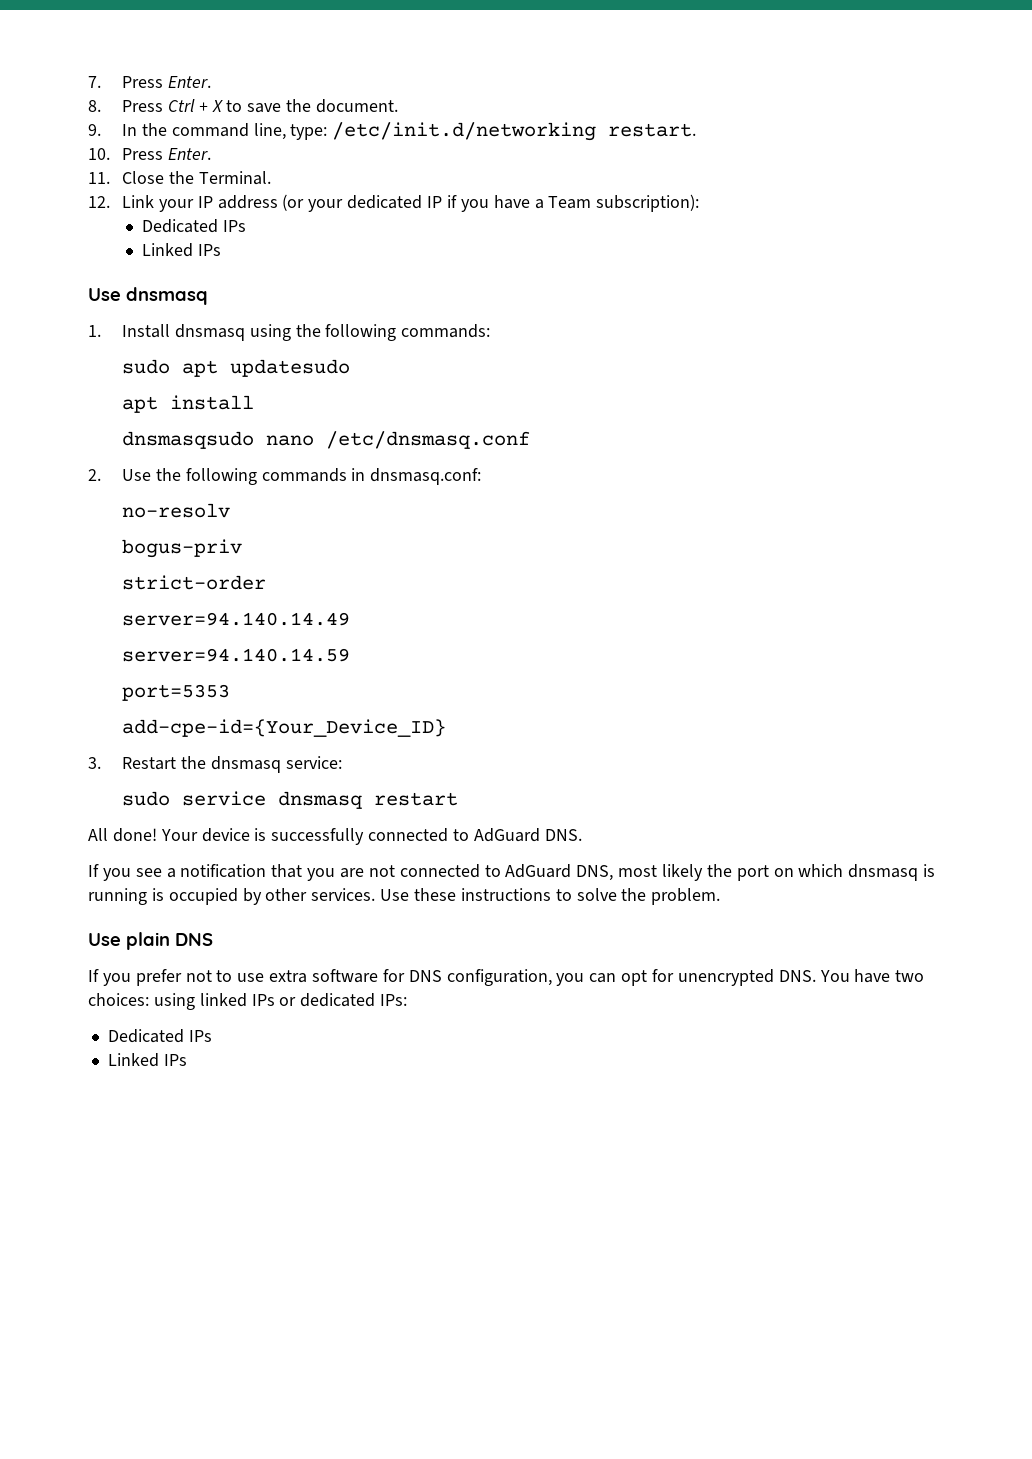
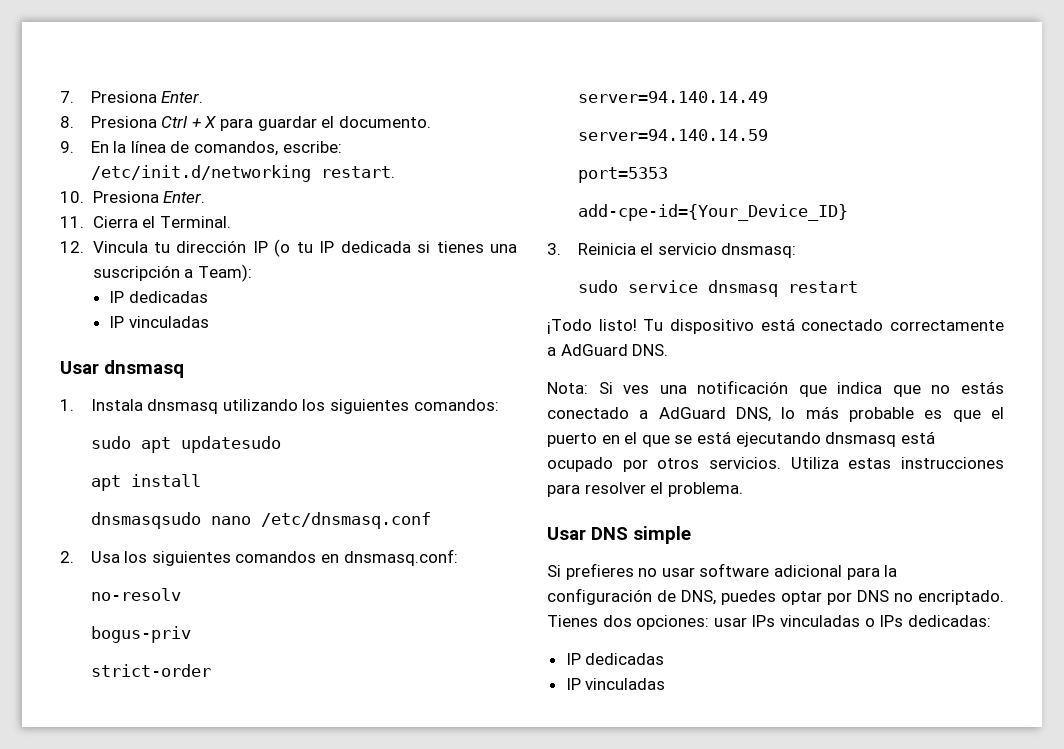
[122,76,164,88] Press -> [90,91,157,103] Presiona
[122,100,164,112] Press -> [90,116,157,128] Presiona
[226,99,399,113] [88,123,328,140] to save the document. // 9. In the command line, type: -> [220,116,431,131] [60,141,342,156] para guardar el documento. // 9. En la línea de comandos, escribe:
[122,148,164,160] Press -> [92,191,159,203] Presiona
[122,171,194,184] Close the -> [92,216,156,228] Cierra el
[122,194,700,212] [141,219,246,233] [141,243,221,257] [88,287,208,305] [88,324,491,341] Link your IP address (or your dedicated IP if you have a Team subscription): // Dedicated IPs // Linked IPs // Use dnsmasq // 1. Install dnsmasq using the following commands: -> [92,239,517,257] [92,264,252,282] [109,291,208,303] [109,316,209,328] [60,360,184,378] [60,399,499,414] Vincula tu dirección IP (o tu IP dedicada si tienes una suscripción a Team): // IP dedicadas // IP vinculadas // Usar dnsmasq // 1. Instala dnsmasq utilizando los siguientes comandos:
[122,468,366,485] Use the following commands in -> [90,551,340,566] Usa los siguientes comandos en
[122,756,342,773] Restart the dnsmasq service: -> [577,243,797,258] Reinicia el servicio dnsmasq:
[88,828,582,845] [88,864,936,881] [88,888,721,905] [88,932,213,950] [88,969,925,986] [88,993,408,1010] [107,1029,212,1043] [107,1053,187,1067] All done! Your device is successfully connected to AdGuard DNS. // If you see a notification that you are not connected to AdGuard DNS, most likely the port on which dnsmasq is running is occupied by other services. Use these instructions to solve the problem. // Use plain DNS // If you prefer not to use extra software for DNS configuration, you can opt for unencrypted DNS. You have two choices: using linked IPs or dedicated IPs: // Dedicated IPs // Linked IPs -> [547,318,1004,334] [547,344,669,356] [547,380,1004,397] [547,406,1004,422] [547,431,935,447] [547,457,1004,472] [547,482,743,497] [547,526,691,544] [547,563,898,580] [547,588,1004,605] [547,615,991,630] [565,653,665,665] [565,678,666,690] ¡Todo listo! Tu dispositivo está conectado correctamente a AdGuard DNS. // Nota: Si ves una notificación que indica que no estás conectado a AdGuard DNS, lo más probable es que el puerto en el que se está ejecutando dnsmasq está ocupado por otros servicios. Utiliza estas instrucciones para resolver el problema. // Usar DNS simple // Si prefieres no usar software adicional para la configuración de DNS, puedes optar por DNS no encriptado. Tienes dos opciones: usar IPs vinculadas o IPs dedicadas: // IP dedicadas // IP vinculadas

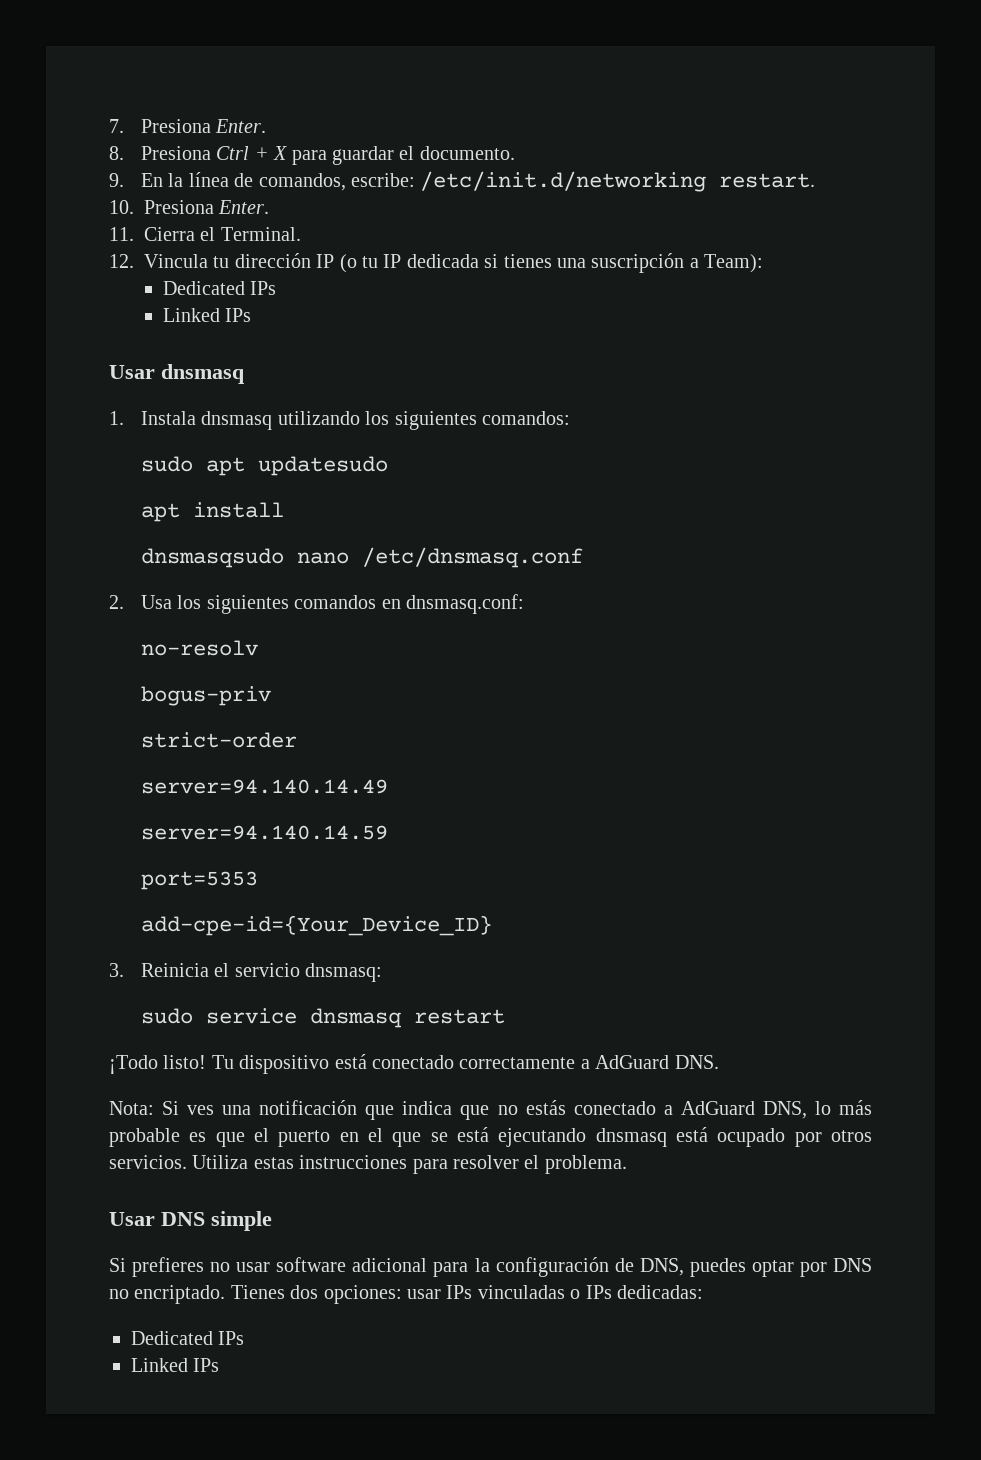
[109,291,208,303] [109,316,209,328] IP dedicadas // IP vinculadas -> [162,281,277,295] [162,308,252,322] Dedicated IPs // Linked IPs
[565,653,665,665] [565,678,666,690] IP dedicadas // IP vinculadas -> [131,1331,245,1345] [131,1358,220,1372] Dedicated IPs // Linked IPs

